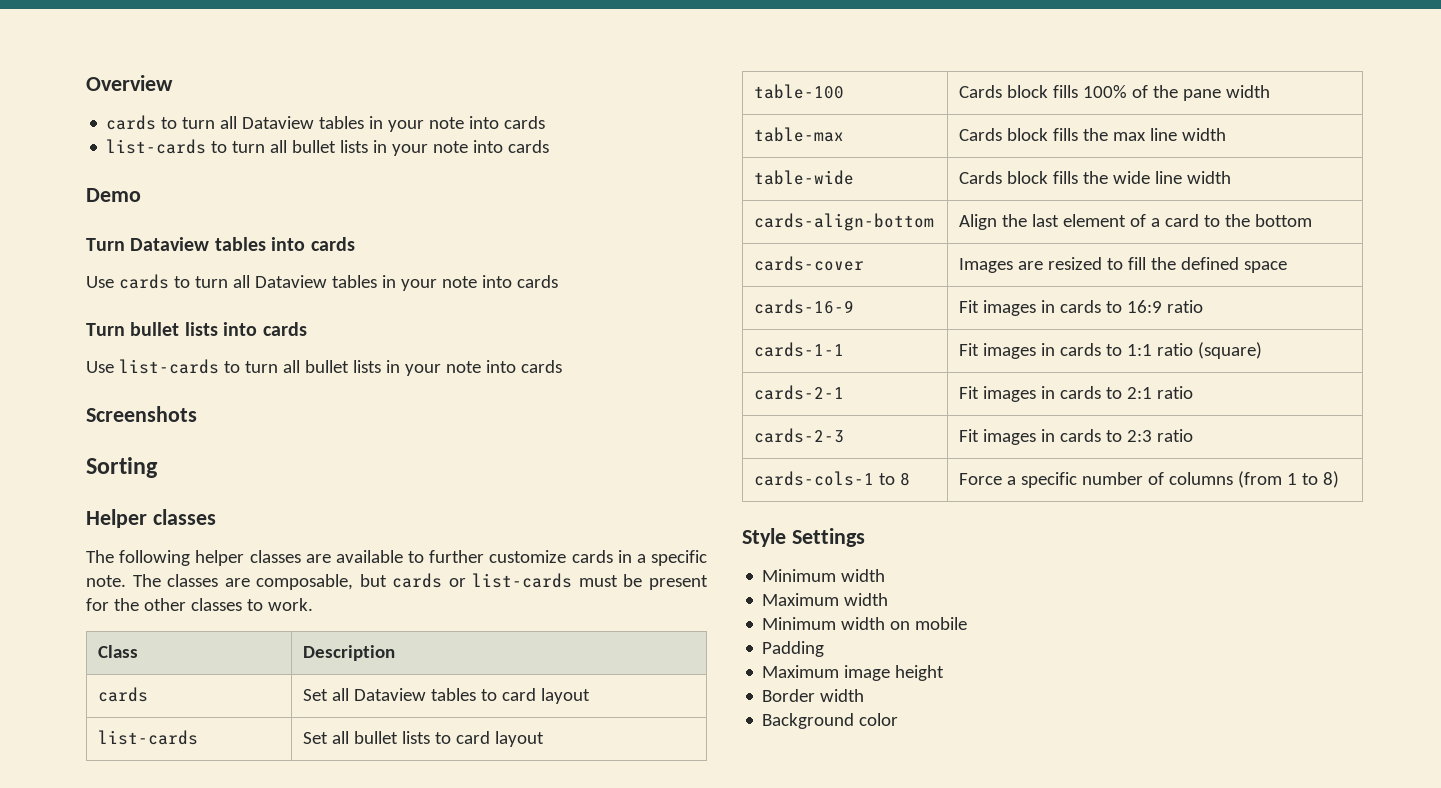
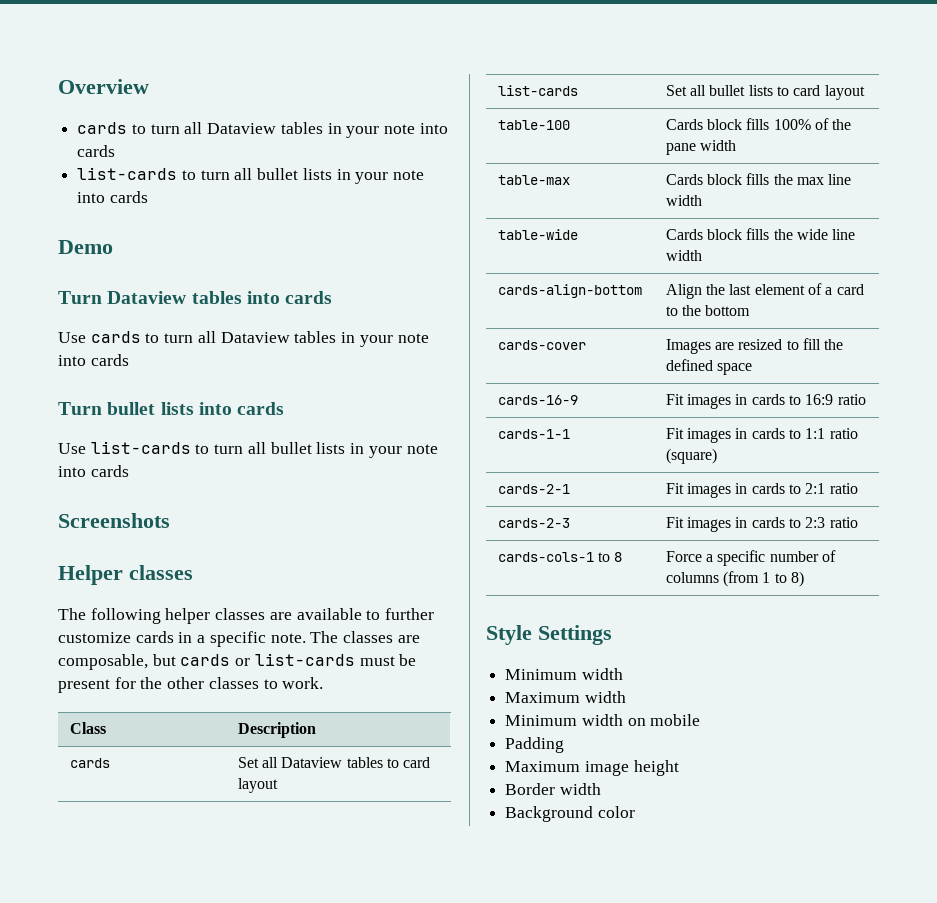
[86,457,158,478] // Sorting -> (170, 520) none

